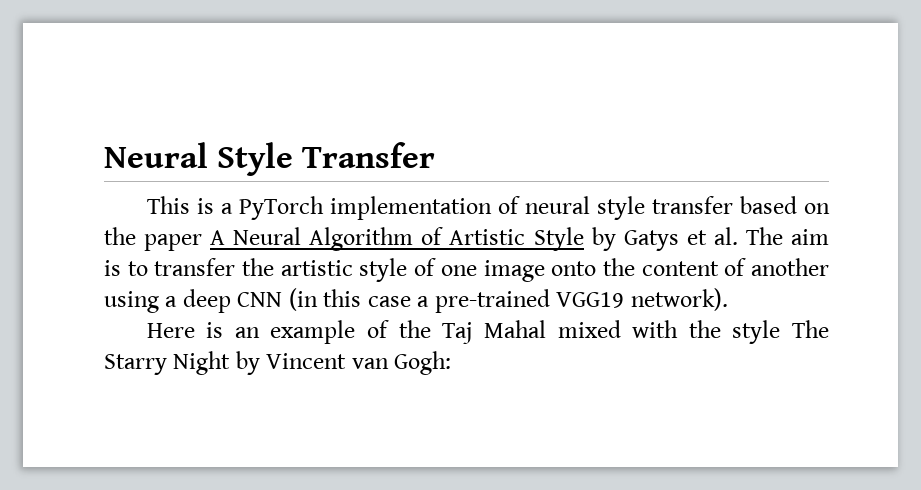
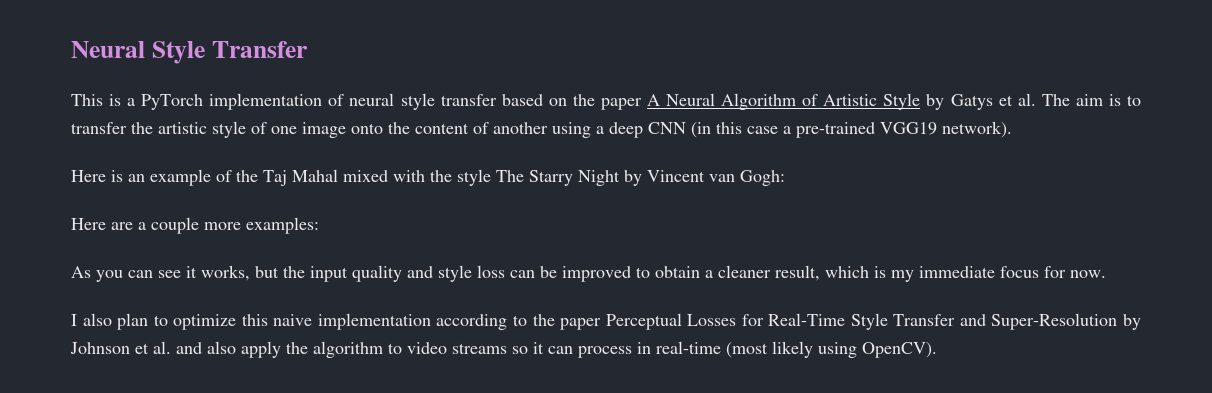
(452, 363) none -> [71,217,319,234] [71,265,1106,282] [71,313,1141,330] [70,341,937,358] // Here are a couple more examples: // As you can see it works, but the input quality and style loss can be improved to obtain a cleaner result, which is my immediate focus for now. // I also plan to optimize this naive implementation according to the paper Perceptual Losses for Real-Time Style Transfer and Super-Resolution by Johnson et al. and also apply the algorithm to video streams so it can process in real-time (most likely using OpenCV).

